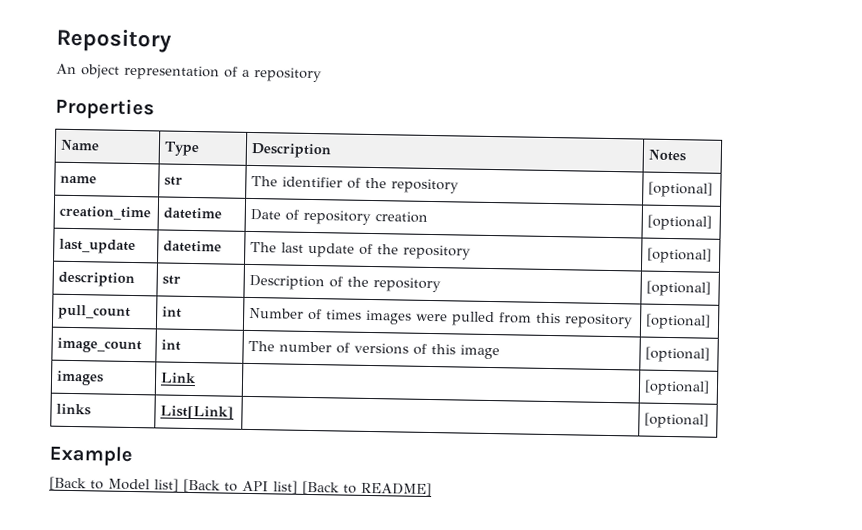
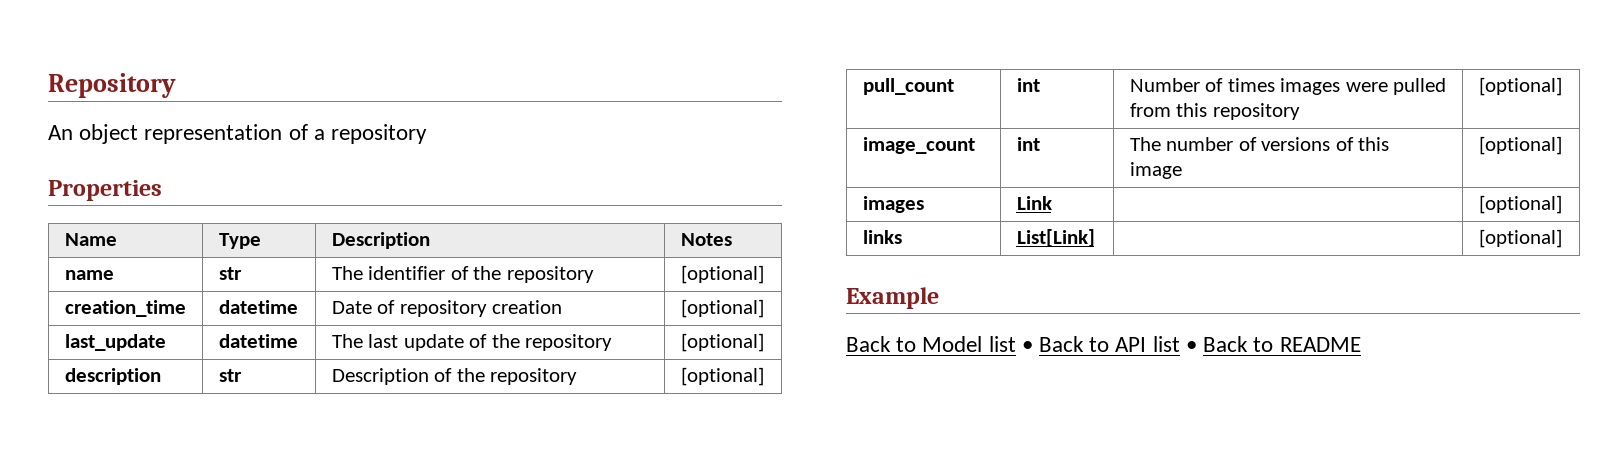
[49,476,87,491] [Back -> [846,336,891,352] Back
[154,478,432,497] list] [Back to API list] [Back to README] -> [988,336,1361,352] list • Back to API list • Back to README

